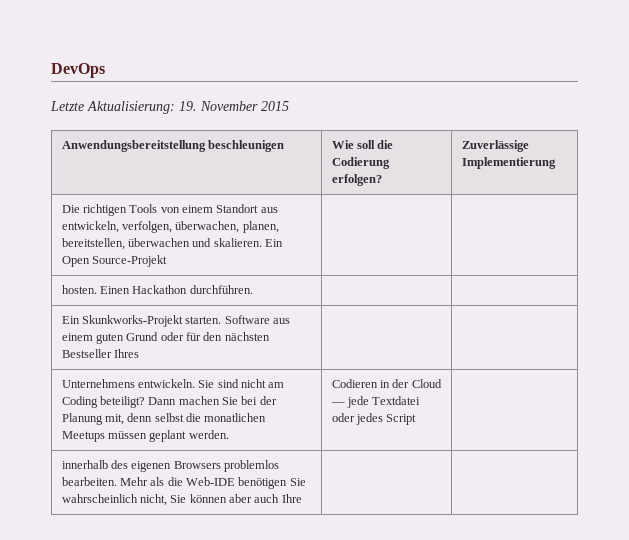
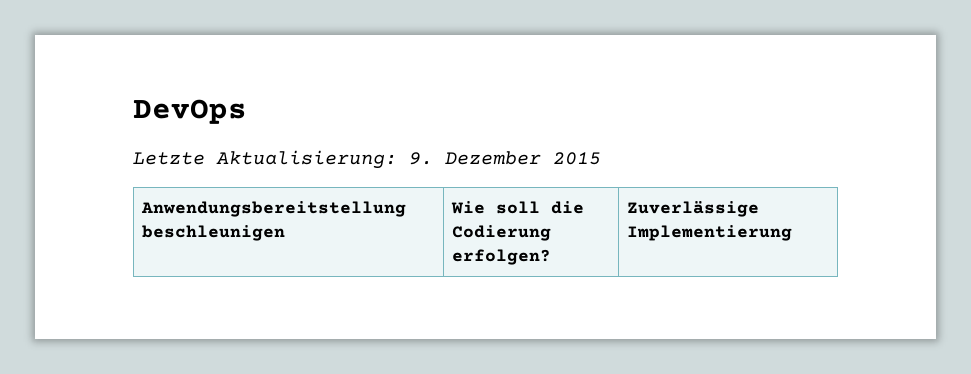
[179,101,258,111] 19. November -> [409,151,541,165] 9. Dezember
[61,204,278,216] [61,221,279,233] [61,238,284,250] [61,255,167,267] [61,285,253,294] [61,315,291,327] [61,332,270,344] [61,349,139,358] [61,379,285,388] [61,396,277,408] [61,413,267,425] [61,430,229,442] [331,379,442,388] [330,396,421,408] [331,413,417,425] [61,460,280,472] [61,477,306,489] [61,494,302,506] // Die richtigen Tools von einem Standort aus entwickeln, verfolgen, überwachen, planen, bereitstellen, überwachen und skalieren. Ein Open Source-Projekt | | // hosten. Einen Hackathon durchführen. | | // Ein Skunkworks-Projekt starten. Software aus einem guten Grund oder für den nächsten Bestseller Ihres | | // Unternehmens entwickeln. Sie sind nicht am Coding beteiligt? Dann machen Sie bei der Planung mit, denn selbst die monatlichen Meetups müssen geplant werden. | Codieren in der Cloud — jede Textdatei oder jedes Script | // innerhalb des eigenen Browsers problemlos bearbeiten. Mehr als die Web-IDE benötigen Sie wahrscheinlich nicht, Sie können aber auch Ihre | | -> (793, 233) none

